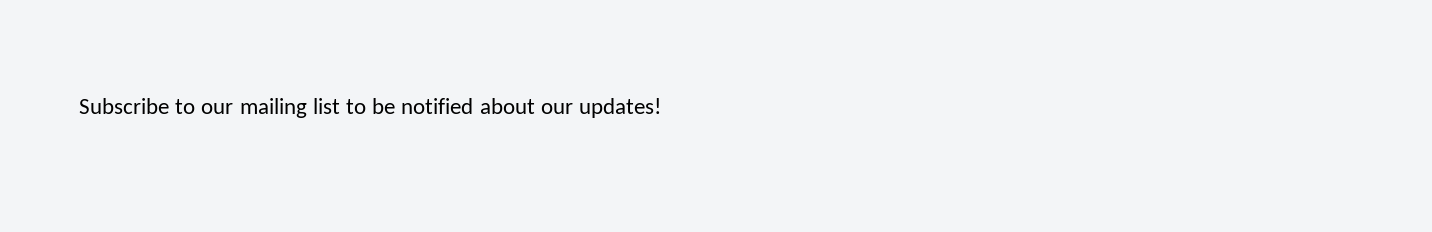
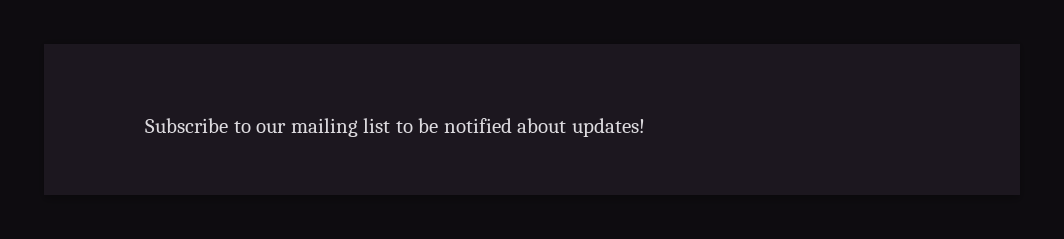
[540,103,573,114] our -> (567, 125) none

